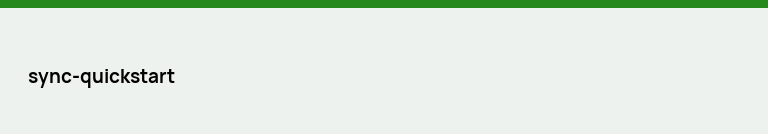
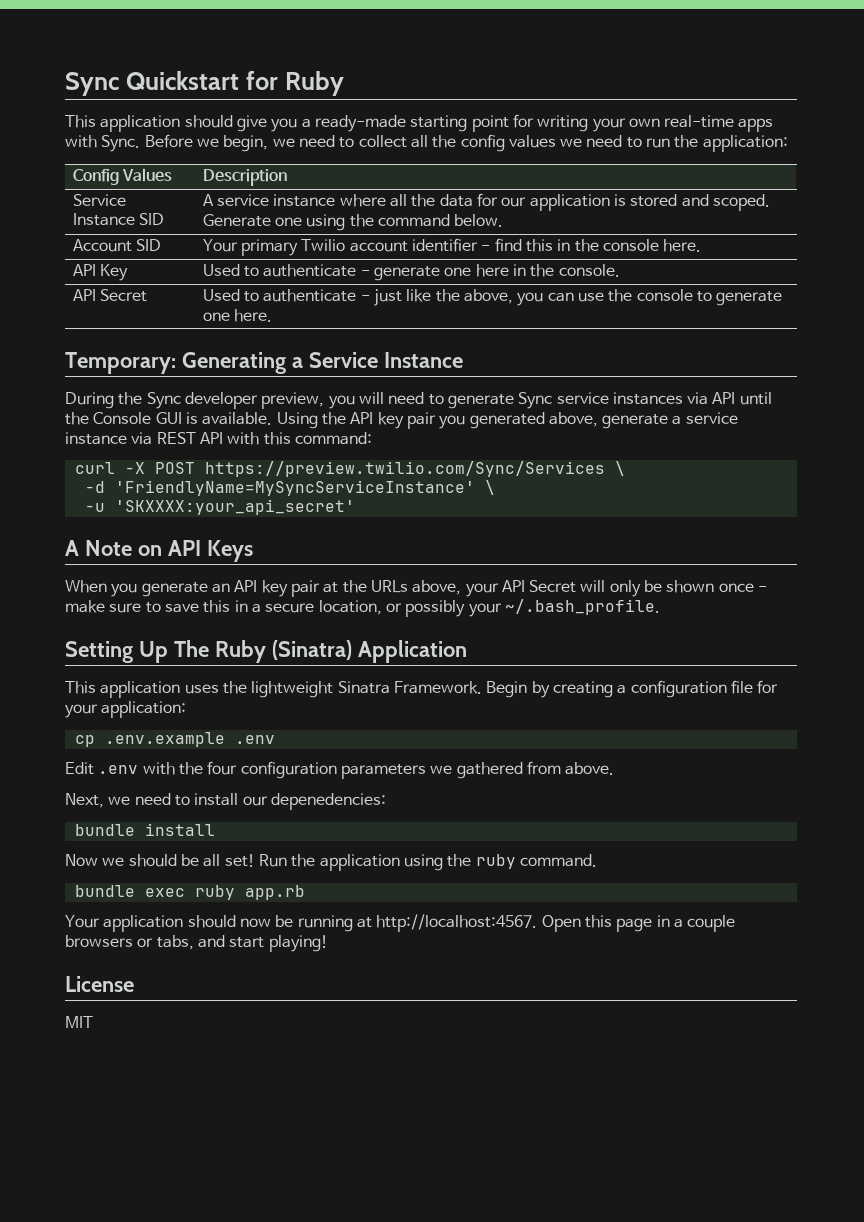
[28,69,175,88] sync-quickstart -> [65,71,344,96] [65,114,774,132] [65,134,788,152] [72,168,173,185] [202,169,287,186] [72,194,126,206] [72,213,165,226] [202,193,770,211] [202,214,504,231] [72,239,162,252] [202,238,702,256] [72,264,129,281] [202,264,620,281] [72,289,148,302] [202,289,783,306] [202,309,273,322] [65,352,463,374] [65,392,772,409] [65,412,738,429] [65,432,372,445] [74,461,625,477] [84,480,495,496] [84,499,355,515] [65,540,253,562] [65,580,768,597] [65,599,660,617] [65,640,467,663] [65,680,779,698] [65,701,187,718] [74,732,275,747] [65,761,615,779] [65,793,386,810] [74,823,215,836] [65,854,597,871] [74,885,305,900] [65,914,736,932] [65,935,328,952] [65,976,134,992] [65,1016,93,1028] Sync Quickstart for Ruby // This application should give you a ready-made starting point for writing your own real-time apps with Sync. Before we begin, we need to collect all the config values we need to run the application: // Config Values | Description // Service Instance SID | A service instance where all the data for our application is stored and scoped. Generate one using the command below. // Account SID | Your primary Twilio account identifier - find this in the console here. // API Key | Used to authenticate - generate one here in the console. // API Secret | Used to authenticate - just like the above, you can use the console to generate one here. // Temporary: Generating a Service Instance // During the Sync developer preview, you will need to generate Sync service instances via API until the Console GUI is available. Using the API key pair you generated above, generate a service instance via REST API with this command: // curl -X POST https://preview.twilio.com/Sync/Services \ // -d 'FriendlyName=MySyncServiceInstance' \ // -u 'SKXXXX:your_api_secret' // A Note on API Keys // When you generate an API key pair at the URLs above, your API Secret will only be shown once - make sure to save this in a secure location, or possibly your ~/.bash_profile. // Setting Up The Ruby (Sinatra) Application // This application uses the lightweight Sinatra Framework. Begin by creating a configuration file for your application: // cp .env.example .env // Edit .env with the four configuration parameters we gathered from above. // Next, we need to install our depenedencies: // bundle install // Now we should be all set! Run the application using the ruby command. // bundle exec ruby app.rb // Your application should now be running at http://localhost:4567. Open this page in a couple browsers or tabs, and start playing! // License // MIT

